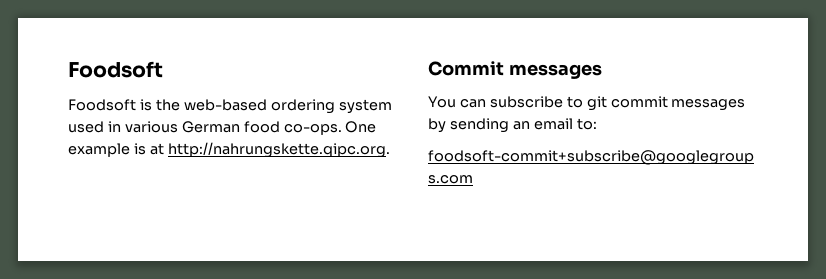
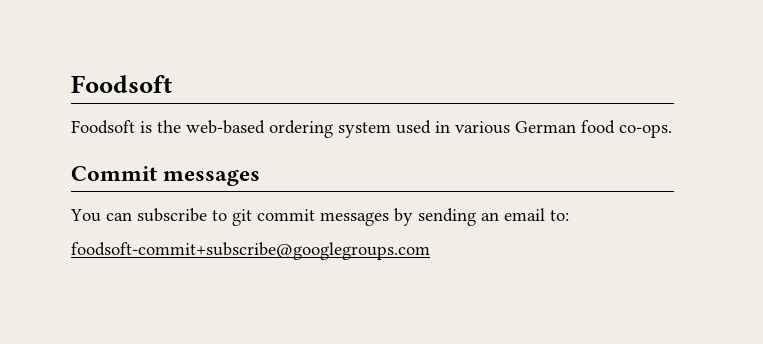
[345,121,377,133] [68,142,390,158] One example is at http://nahrungskette.qipc.org. -> (672, 131) none

